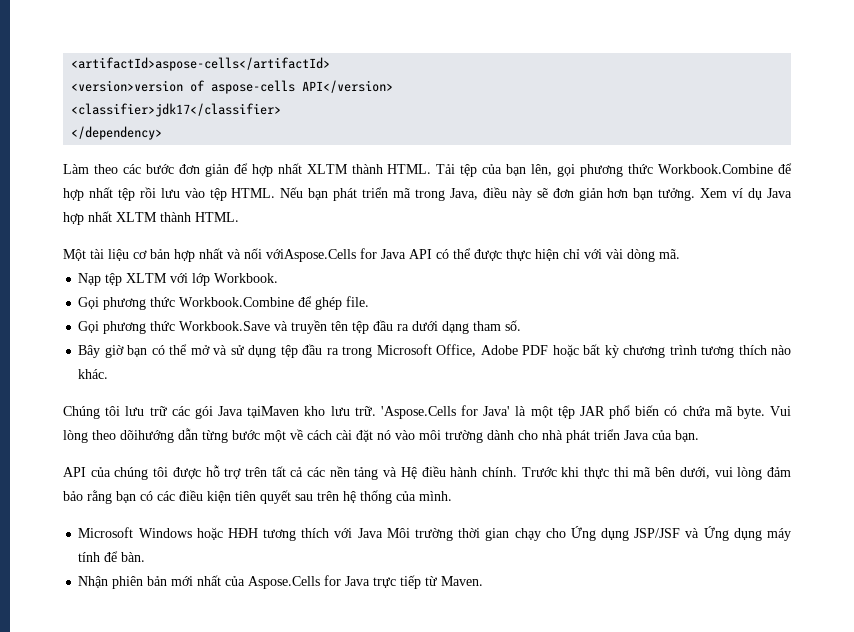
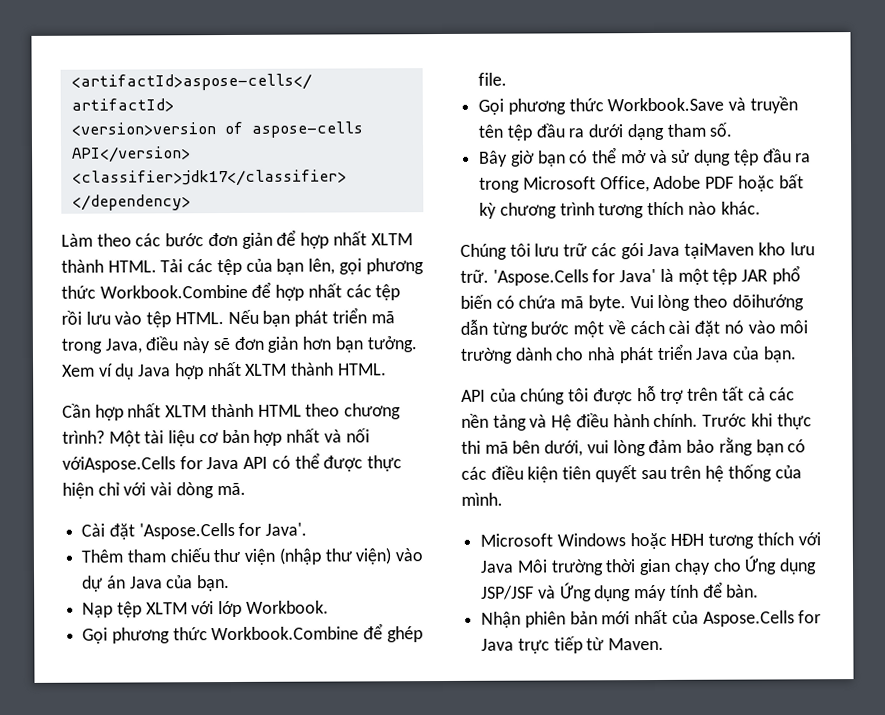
(456, 169) none -> [187,259,214,273] các
(113, 192) none -> [345,284,372,298] các
(239, 217) none -> [62,403,402,421] [62,430,105,444] Cần hợp nhất XLTM thành HTML theo chương trình?
(680, 254) none -> [81,522,308,540] [81,547,424,565] [82,575,231,592] // Cài đặt 'Aspose.Cells for Java'. // Thêm tham chiếu thư viện (nhập thư viện) vào dự án Java của bạn.

